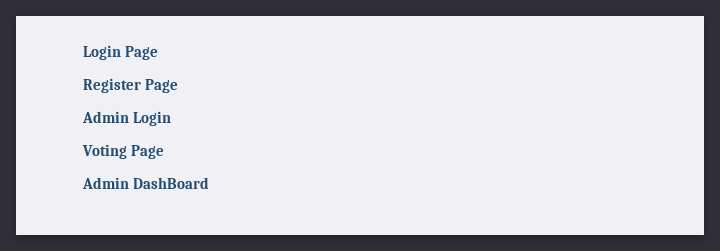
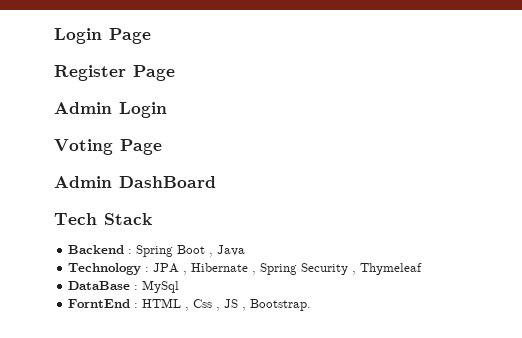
(210, 183) none -> [54,213,152,225] [68,245,246,257] [68,263,423,275] [68,280,180,293] [68,298,312,311] // Tech Stack // Backend : Spring Boot , Java // Technology : JPA , Hibernate , Spring Security , Thymeleaf // DataBase : MySql // ForntEnd : HTML , Css , JS , Bootstrap.

